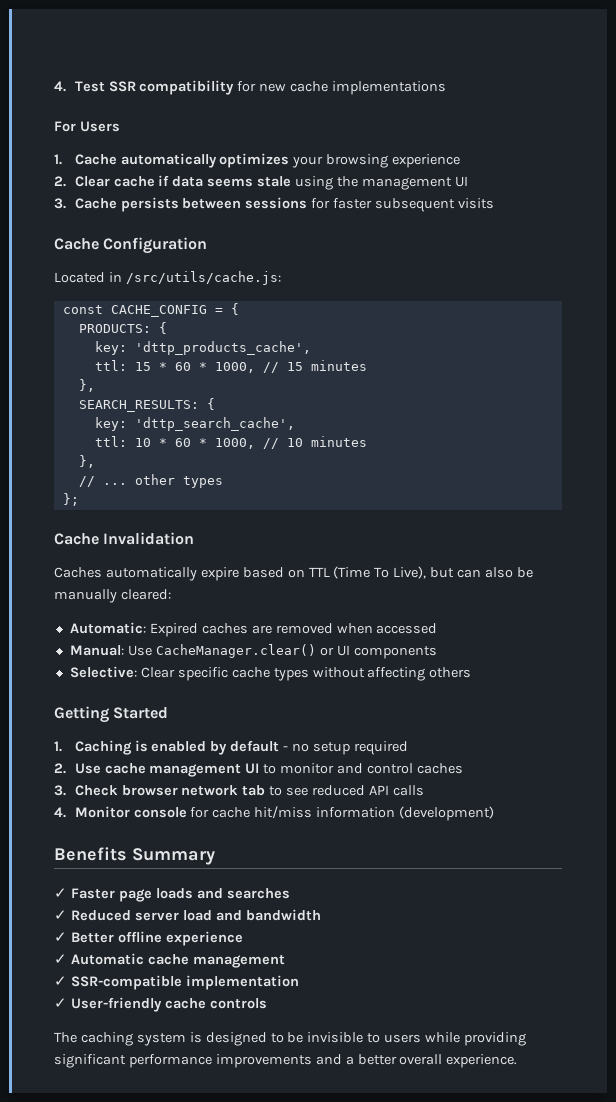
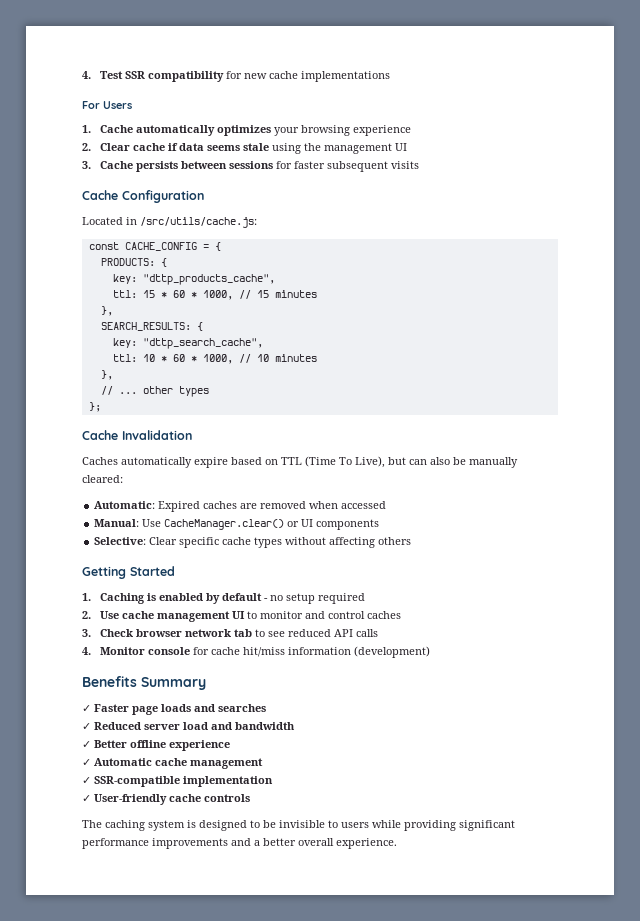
[134,341,311,355] 'dttp_products_cache', -> [142,274,275,285] "dttp_products_cache",
[134,417,295,431] 'dttp_search_cache', -> [142,338,263,349] "dttp_search_cache",

